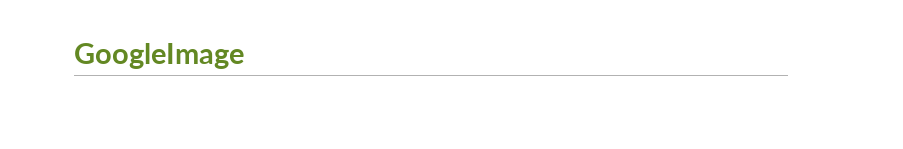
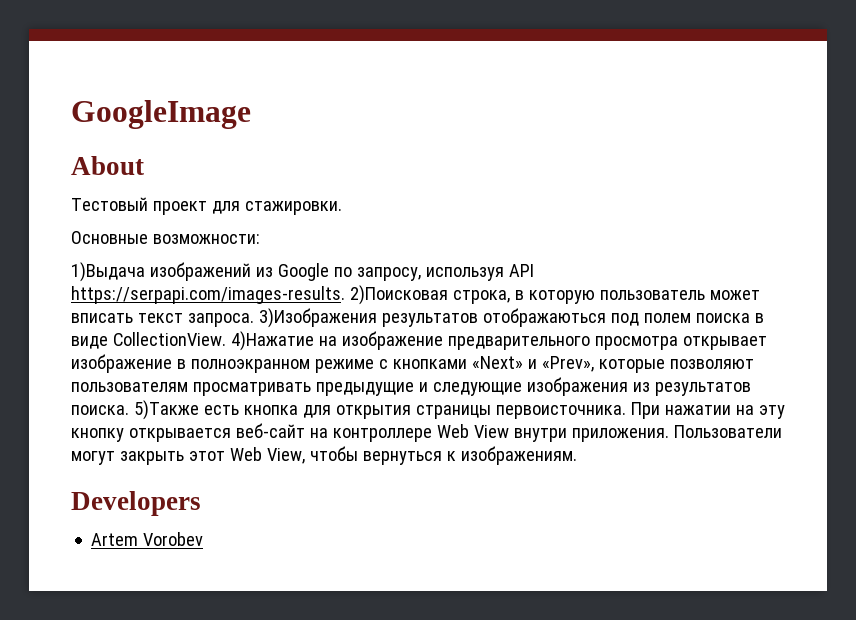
(244, 56) none -> [71,156,144,175] [71,197,342,215] [71,231,260,244] [71,262,534,282] [71,285,760,305] [71,308,764,328] [71,331,767,351] [71,354,754,373] [71,377,751,396] [71,400,785,420] [71,423,782,442] [71,446,577,465] [71,491,201,516] [91,532,204,546] // About // Тестовый проект для стажировки. // Основные возможности: // 1)Выдача изображений из Google по запросу, используя API https://serpapi.com/images-results. 2)Поисковая строка, в которую пользователь может вписать текст запроса. 3)Изображения результатов отображаються под полем поиска в виде CollectionView. 4)Нажатие на изображение предварительного просмотра открывает изображение в полноэкранном режиме с кнопками «Next» и «Prev», которые позволяют пользователям просматривать предыдущие и следующие изображения из результатов поиска. 5)Также есть кнопка для открытия страницы первоисточника. При нажатии на эту кнопку открывается веб-сайт на контроллере Web View внутри приложения. Пользователи могут закрыть этот Web View, чтобы вернуться к изображениям. // Developers // Artem Vorobev

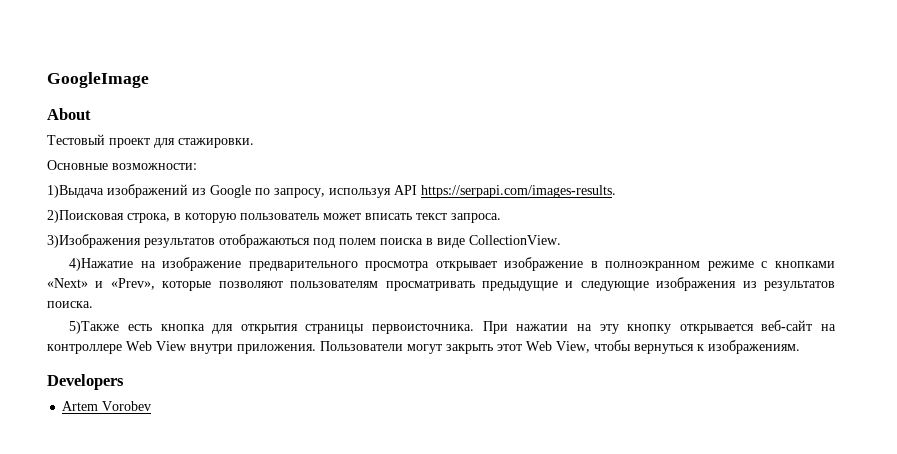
(345, 295) none -> (616, 191) //
(254, 320) none -> (501, 218) //
(226, 339) none -> (561, 240) //
(129, 410) none -> (93, 304) //

